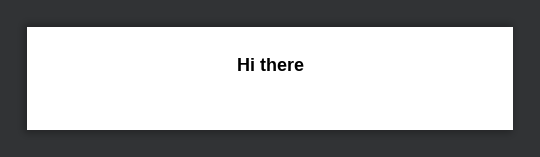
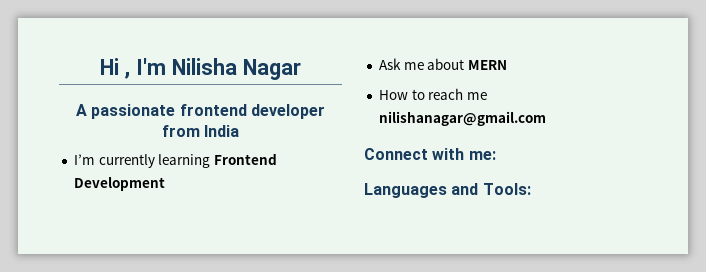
[259,58,304,71] there -> [124,58,301,80] [76,104,325,119] [161,125,240,137] [73,153,277,168] [73,177,165,191] [378,58,507,70] [378,88,487,100] [378,111,546,126] [364,148,496,160] [364,183,531,198] , I'm Nilisha Nagar // A passionate frontend developer from India // I’m currently learning Frontend Development // Ask me about MERN // How to reach me nilishanagar@gmail.com // Connect with me: // Languages and Tools:

